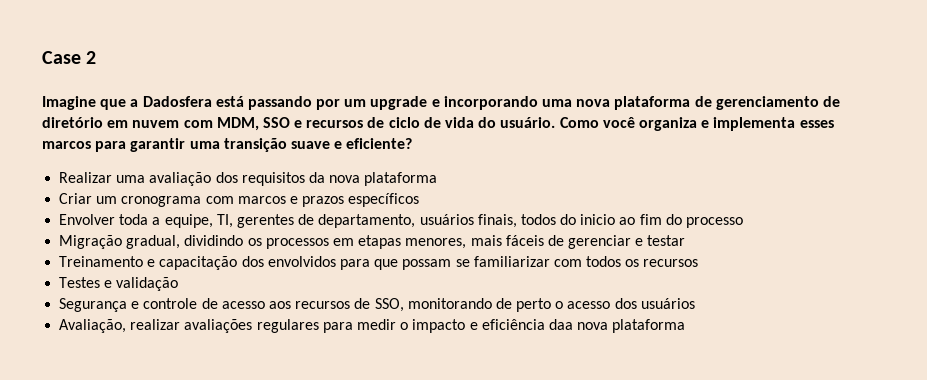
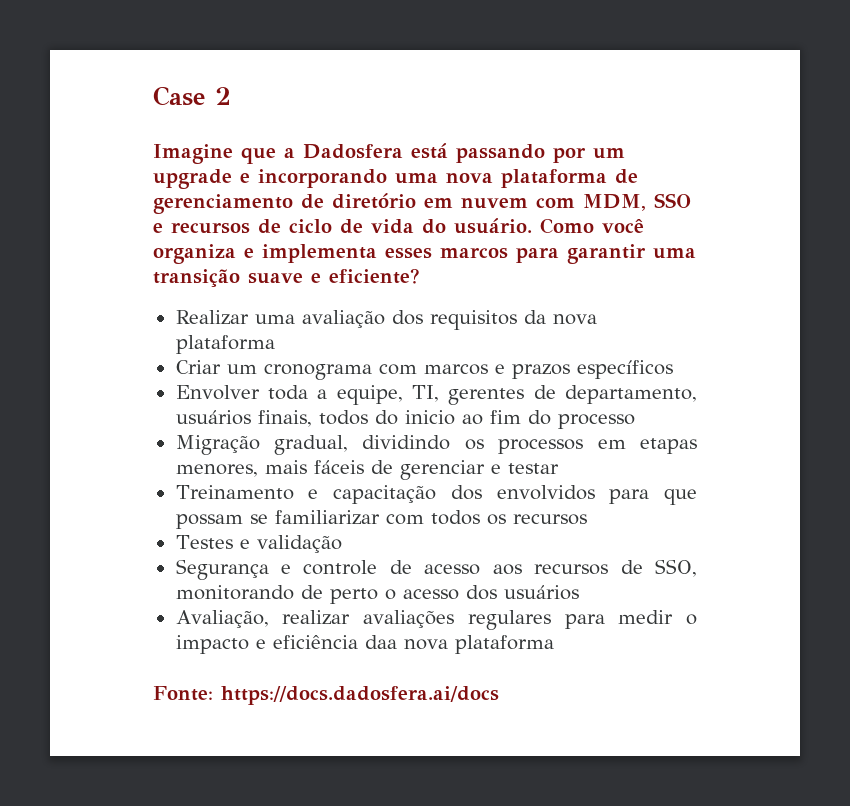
(686, 326) none -> [153,686,499,705] // Fonte: https://docs.dadosfera.ai/docs

